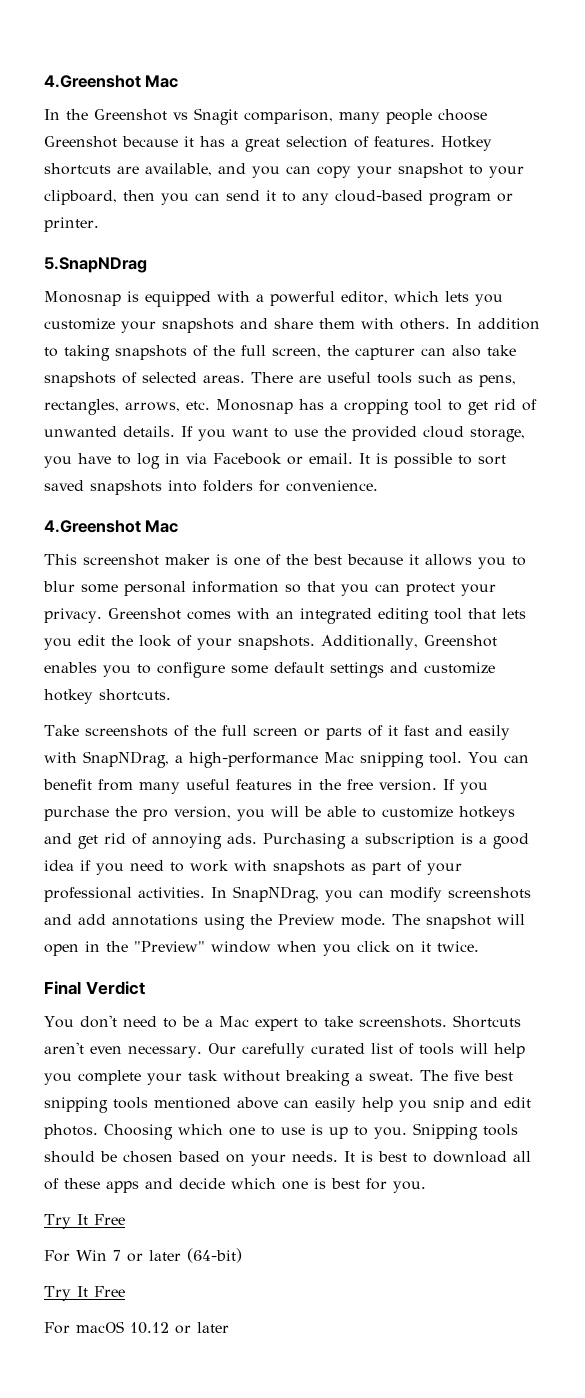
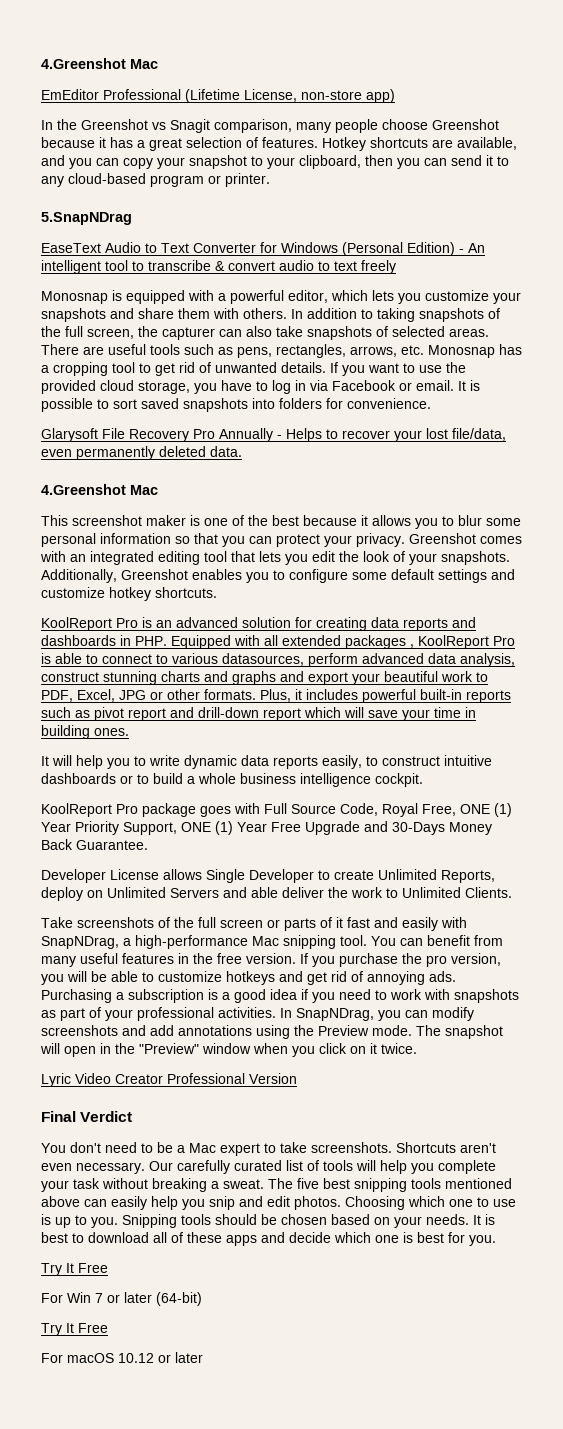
[44,75,179,88] 4.Greenshot Mac -> [41,58,158,69] [41,89,395,103] 4.Greenshot Mac // EmEditor Professional (Lifetime License, non-store app)
(147, 265) none -> [41,242,485,256] [41,260,396,274] // EaseText Audio to Text Converter for Windows (Personal Edition) - An intelligent tool to transcribe & convert audio to text freely
(378, 486) none -> [41,428,506,442] [41,446,242,460] // Glarysoft File Recovery Pro Annually - Helps to recover your lost file/data, even permanently deleted data.
(171, 695) none -> [41,617,476,631] [41,635,515,649] [41,653,515,667] [41,671,488,685] [41,689,511,703] [41,707,476,721] [41,725,129,739] [41,755,492,769] [41,773,423,787] [41,803,512,817] [41,821,492,835] [41,839,148,850] [41,869,495,883] [41,887,512,901] // KoolReport Pro is an advanced solution for creating data reports and dashboards in PHP. Equipped with all extended packages , KoolReport Pro is able to connect to various datasources, perform advanced data analysis, construct stunning charts and graphs and export your beautiful work to PDF, Excel, JPG or other formats. Plus, it includes powerful built-in reports such as pivot report and drill-down report which will save your time in building ones. // It will help you to write dynamic data reports easily, to construct intuitive dashboards or to build a whole business intelligence cockpit. // KoolReport Pro package goes with Full Source Code, Royal Free, ONE (1) Year Priority Support, ONE (1) Year Free Upgrade and 30-Days Money Back Guarantee. // Developer License allows Single Developer to create Unlimited Reports, deploy on Unlimited Servers and able deliver the work to Unlimited Clients.
(479, 946) none -> [41,1073,297,1087] // Lyric Video Creator Professional Version

